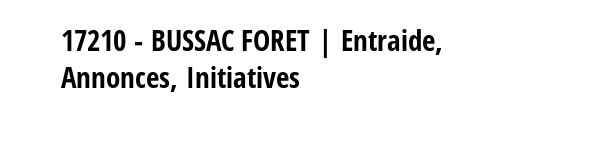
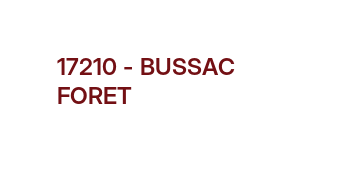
[318,29,444,58] [61,66,300,92] | Entraide, Annonces, Initiatives -> (132, 95) none

